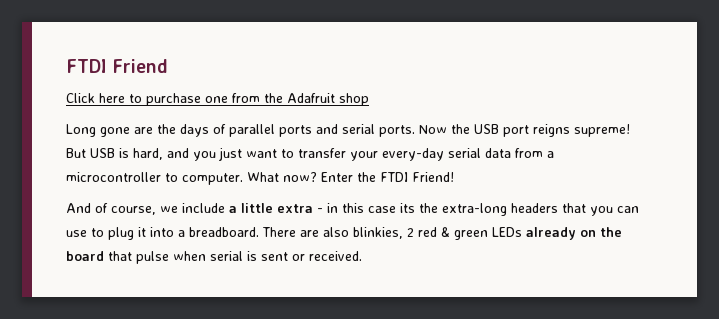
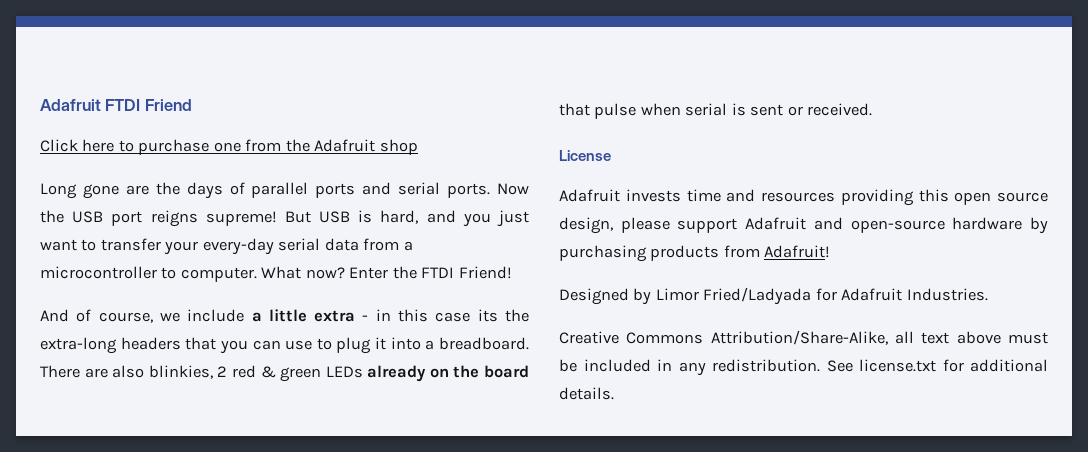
(66, 66) none -> [40,99,101,111] Adafruit
(362, 256) none -> [559,150,611,161] [559,189,1048,206] [559,217,1048,234] [559,245,831,262] [559,287,988,305] [559,330,1048,345] [559,359,1048,376] [559,387,614,400] // License // Adafruit invests time and resources providing this open source design, please support Adafruit and open-source hardware by purchasing products from Adafruit! // Designed by Limor Fried/Ladyada for Adafruit Industries. // Creative Commons Attribution/Share-Alike, all text above must be included in any redistribution. See license.txt for additional details.

